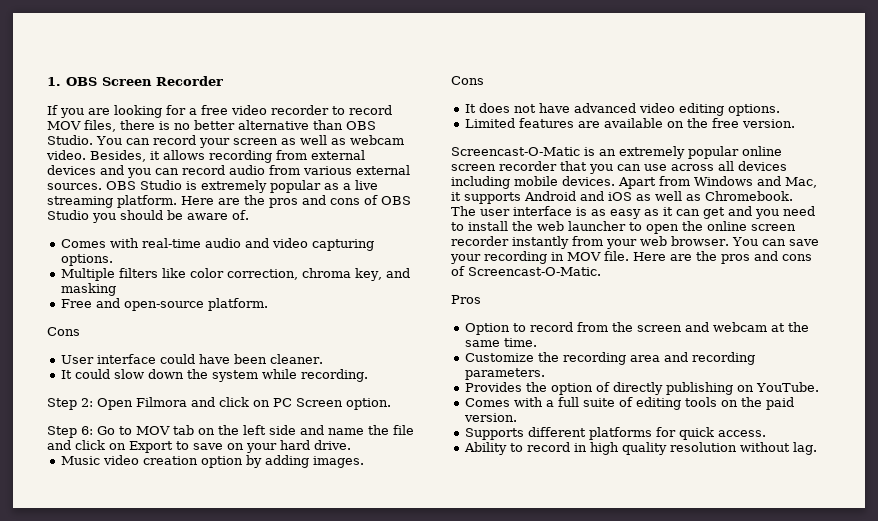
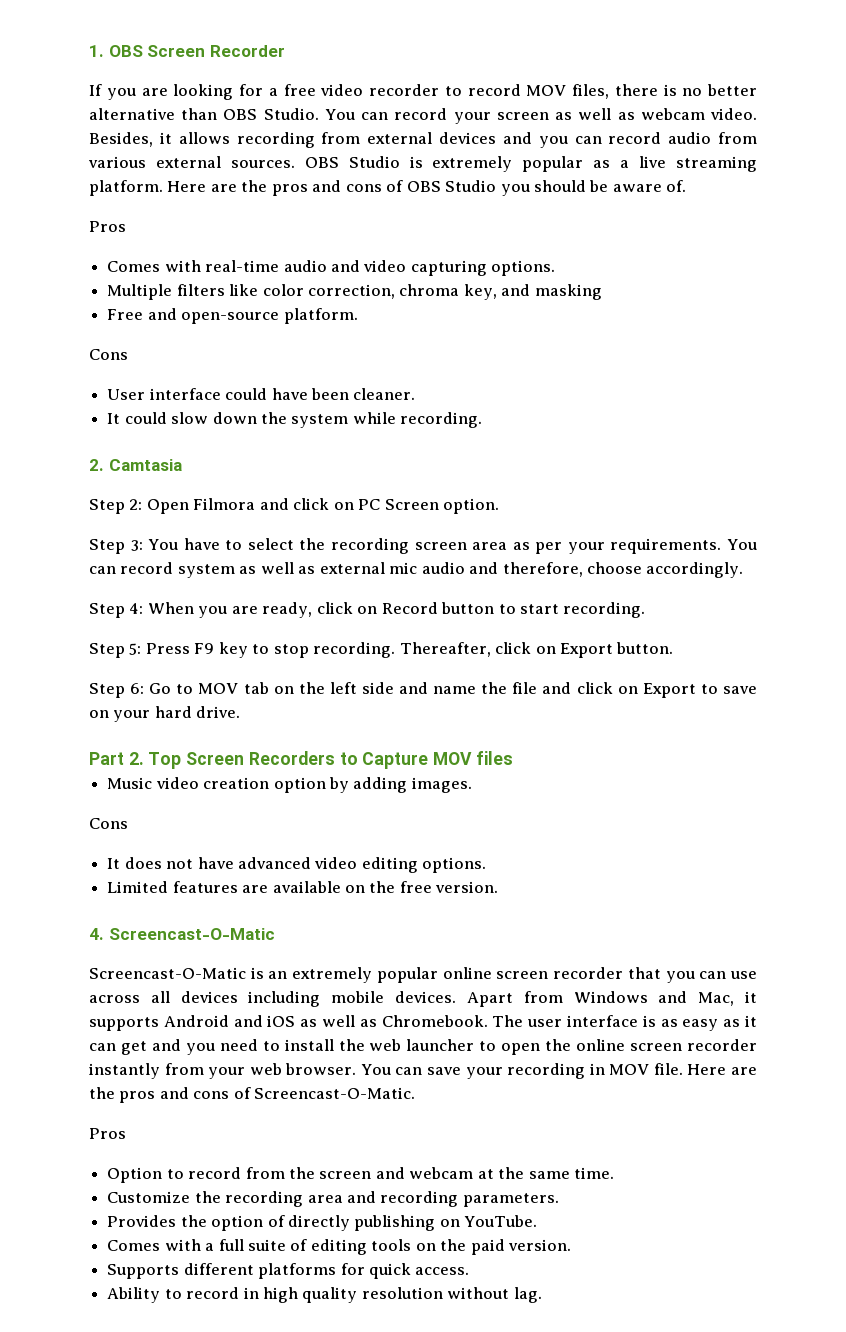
(249, 215) none -> [89,221,126,232] // Pros
(368, 375) none -> [89,459,182,471] // 2. Camtasia
(391, 404) none -> [89,538,758,554] [89,562,744,578] [89,602,646,618] [89,642,674,658] // Step 3: You have to select the recording screen area as per your requirements. You can record system as well as external mic audio and therefore, choose accordingly. // Step 4: When you are ready, click on Record button to start recording. // Step 5: Press F9 key to stop recording. Thereafter, click on Export button.
(351, 445) none -> [89,751,513,769] // Part 2. Top Screen Recorders to Capture MOV files
(795, 123) none -> [89,928,275,940] // 4. Screencast-O-Matic

